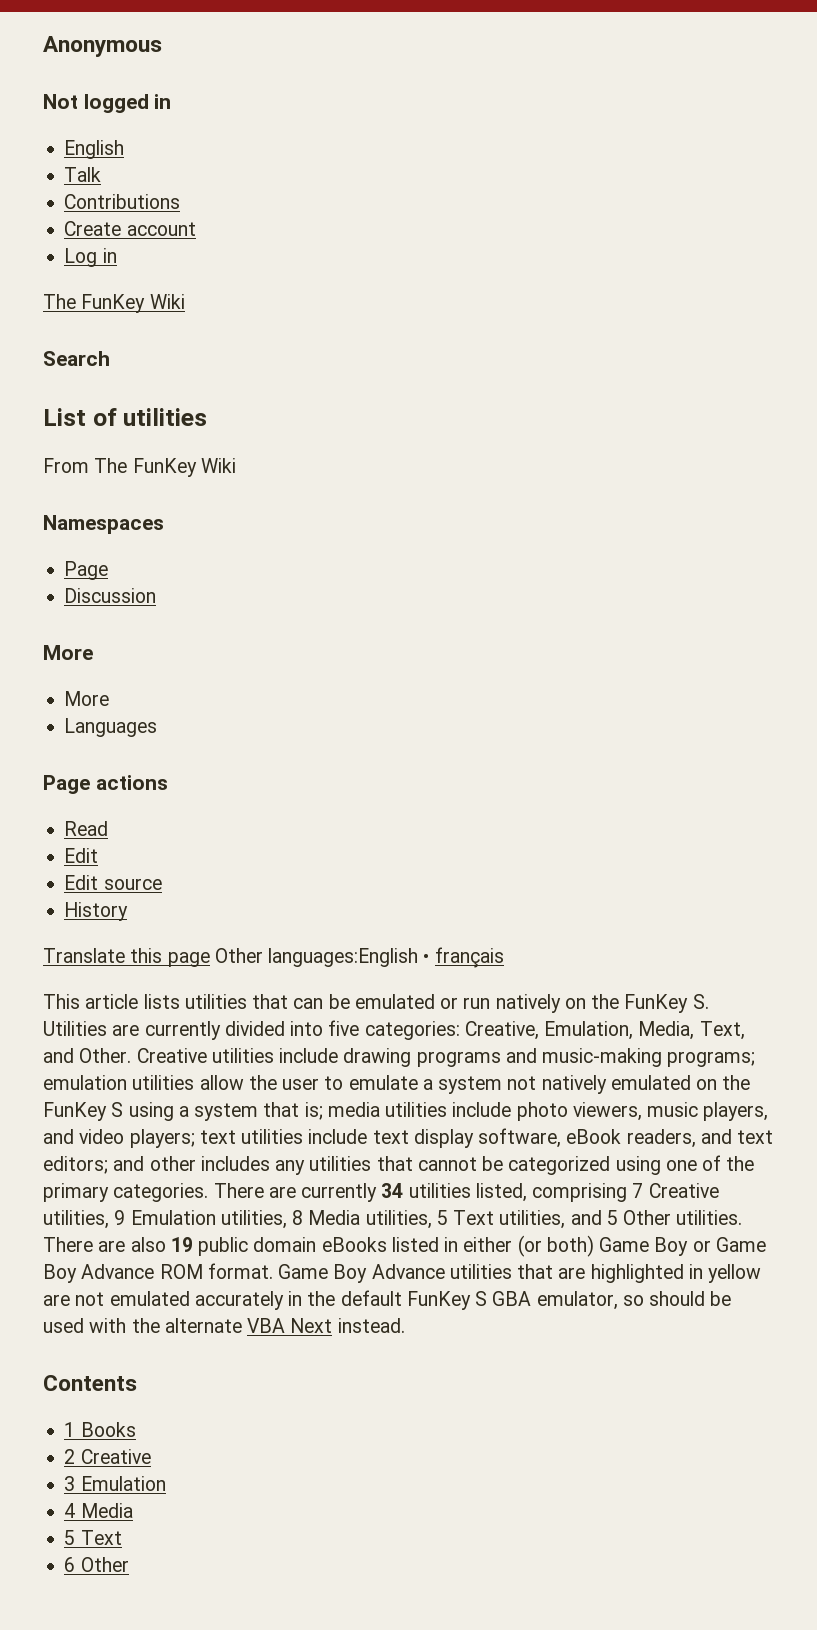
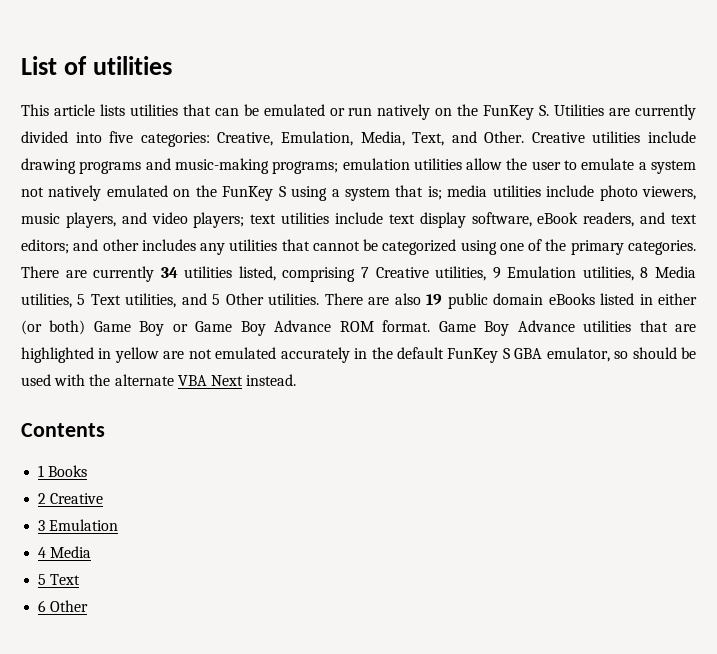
[43,36,162,57] [43,94,172,113] [64,140,125,159] [64,167,102,182] [64,194,181,209] [64,221,196,236] [64,248,117,267] [43,294,185,313] [43,351,110,366] [43,408,208,426] [43,458,236,477] [43,515,164,534] [64,561,109,580] [64,588,157,603] [43,645,93,660] [64,691,110,706] [64,718,158,737] [43,775,168,794] [64,821,109,836] [64,848,99,863] [64,875,162,890] [64,902,129,921] [43,947,504,968] Anonymous // Not logged in // English // Talk // Contributions // Create account // Log in // The FunKey Wiki // Search // List of utilities // From The FunKey Wiki // Namespaces // Page // Discussion // More // More // Languages // Page actions // Read // Edit // Edit source // History // Translate this page Other languages:English • français -> [21,56,172,75] List of utilities

